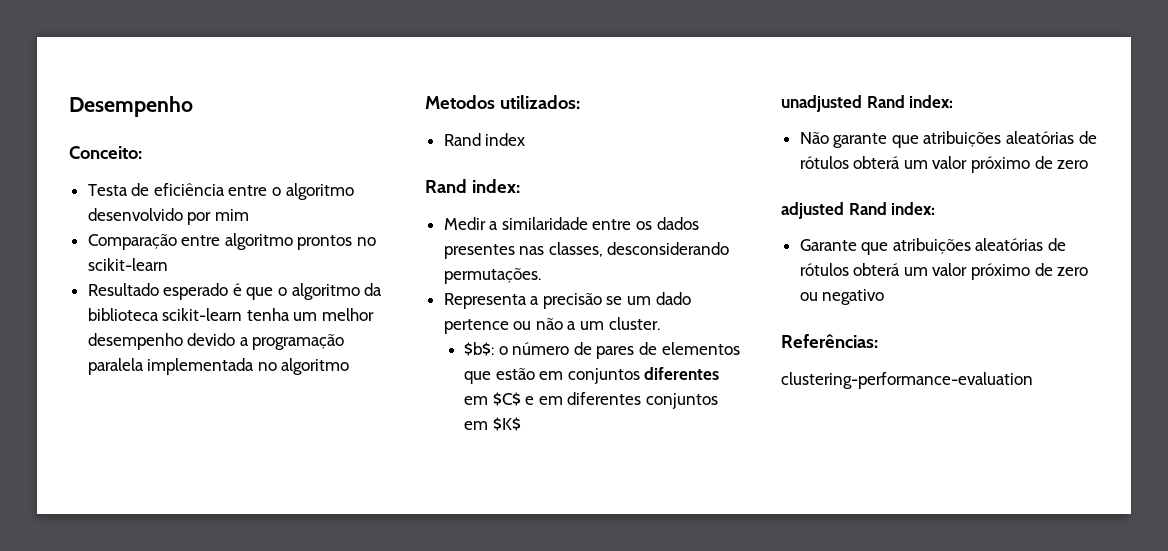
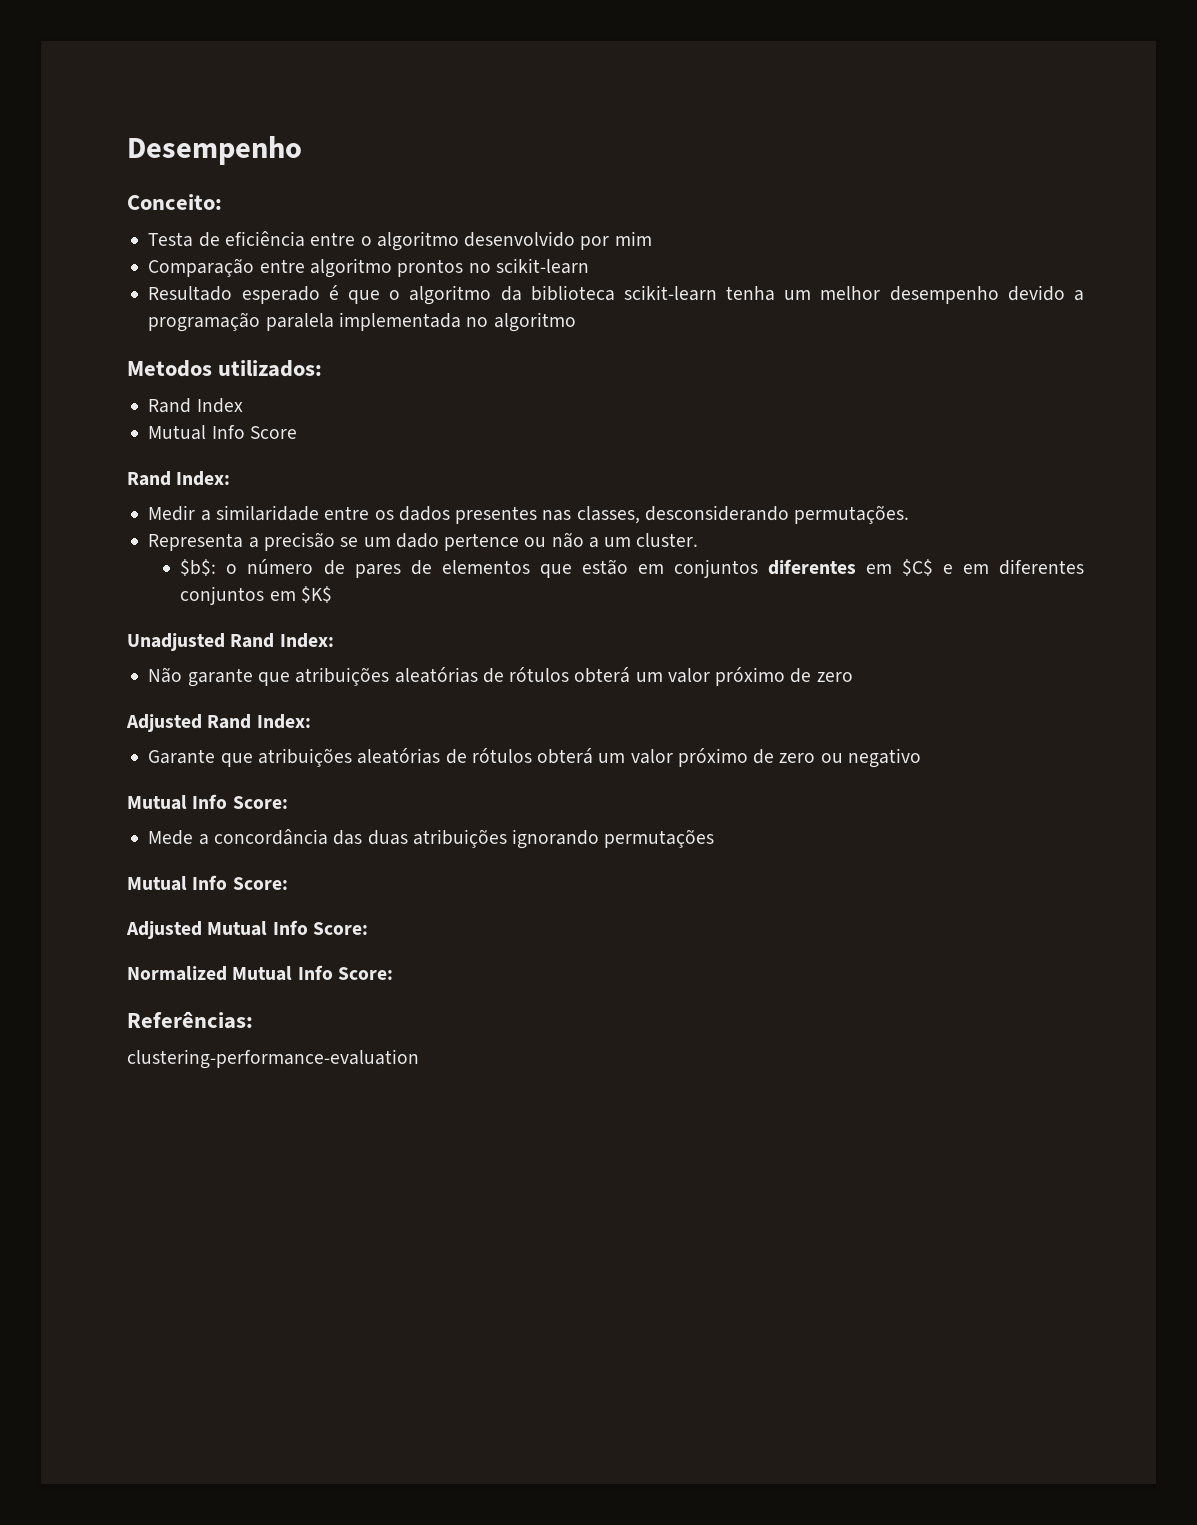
[485,133,526,146] [425,179,520,193] index // Rand index: -> [196,398,243,413] [148,425,297,440] [127,471,231,486] Index // Mutual Info Score // Rand Index:
[781,95,954,112] unadjusted Rand index: -> [127,633,334,651] Unadjusted Rand Index:
[781,202,936,219] adjusted Rand index: -> [126,714,311,732] Adjusted Rand Index:
(885, 297) none -> [127,794,288,810] [148,829,715,849] [127,875,288,891] [126,920,368,939] [127,965,393,981] // Mutual Info Score: // Mede a concordância das duas atribuições ignorando permutações // Mutual Info Score: // Adjusted Mutual Info Score: // Normalized Mutual Info Score:

